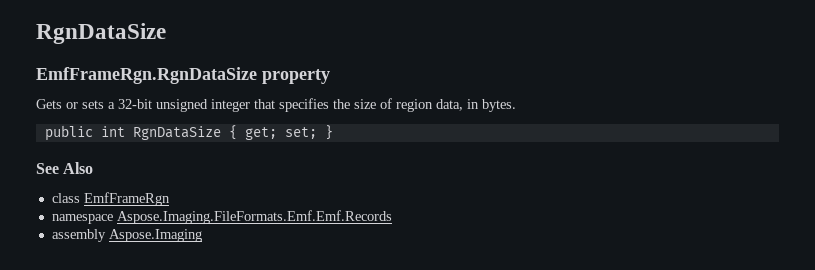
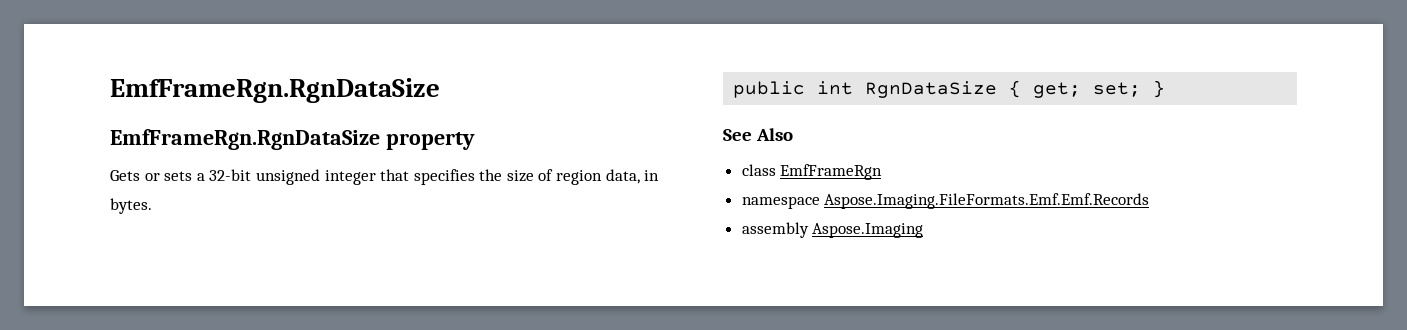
[36,23,166,44] RgnDataSize -> [110,78,440,103] EmfFrameRgn.RgnDataSize

